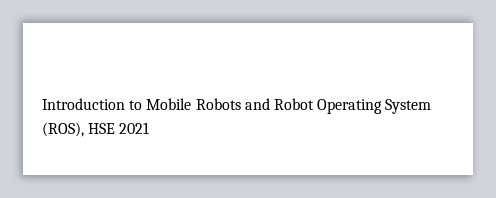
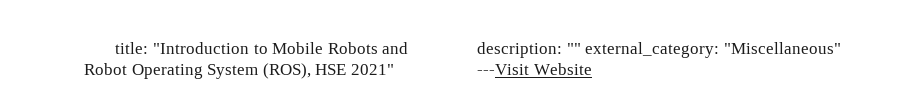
[42,98,125,110] Introduction -> [115,42,249,54] title: "Introduction
[119,122,150,134] 2021 -> [350,64,394,75] [477,42,841,58] [477,63,592,75] 2021" description: "" external_category: "Miscellaneous" ---Visit Website

